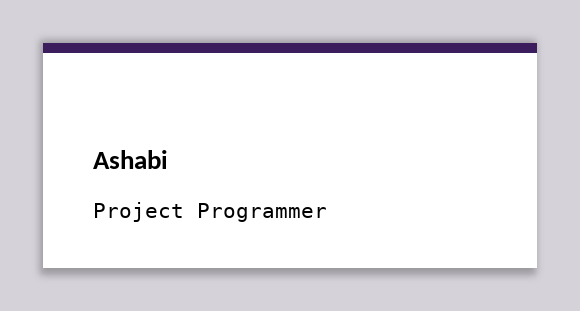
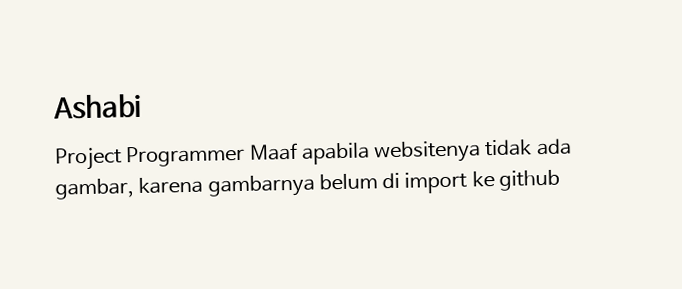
(327, 212) none -> [248,138,572,165] [55,169,560,200] Maaf apabila websitenya tidak ada gambar, karena gambarnya belum di import ke github

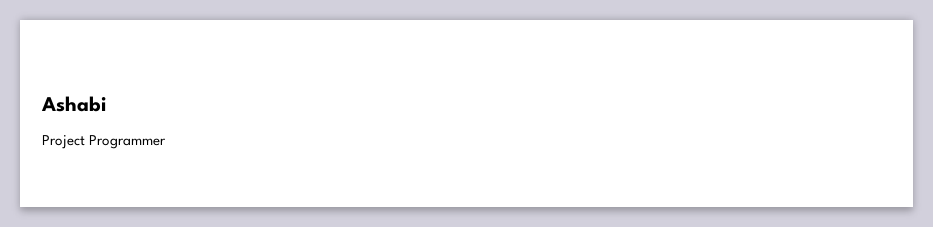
[248,138,572,165] [55,169,560,200] Maaf apabila websitenya tidak ada gambar, karena gambarnya belum di import ke github -> (167, 142) none

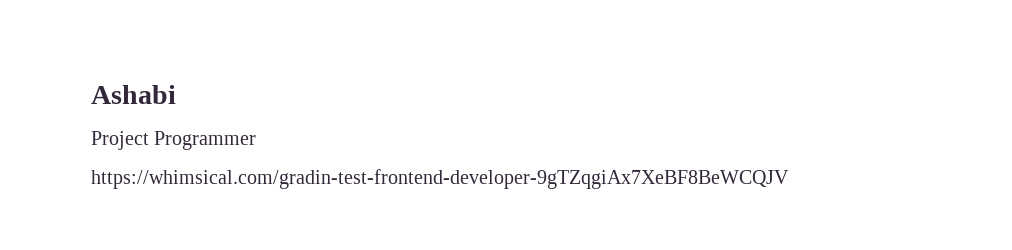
(167, 142) none -> [91,169,789,189] // https://whimsical.com/gradin-test-frontend-developer-9gTZqgiAx7XeBF8BeWCQJV

